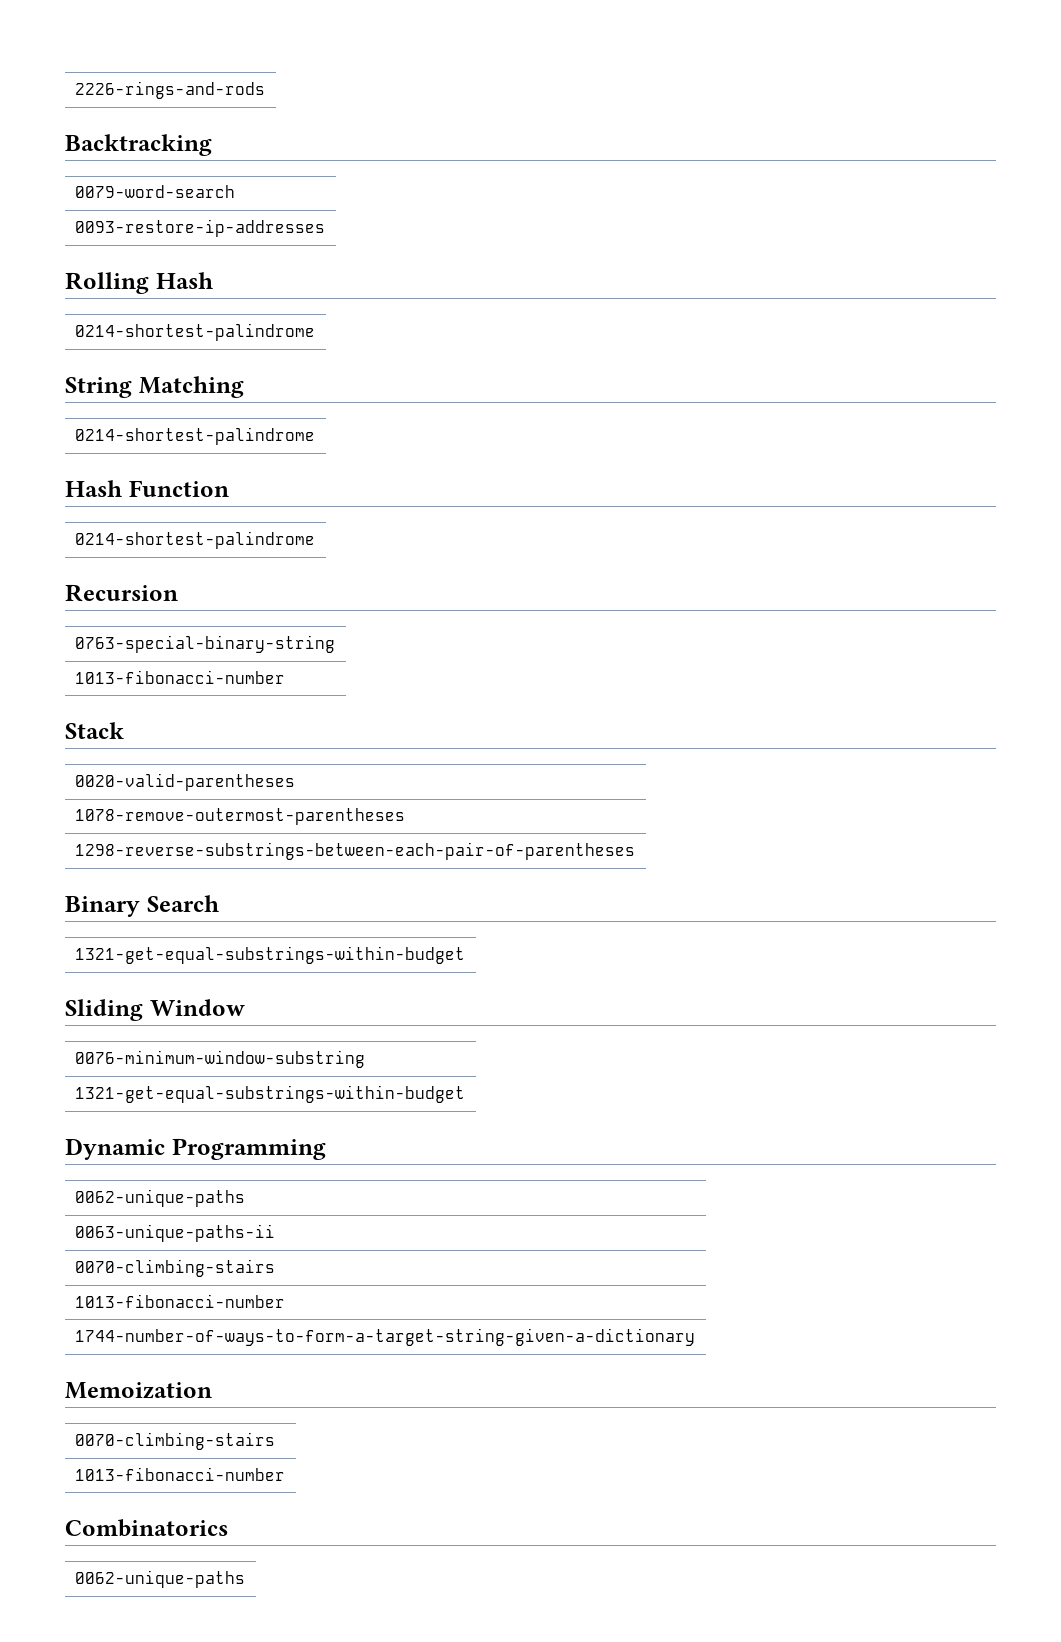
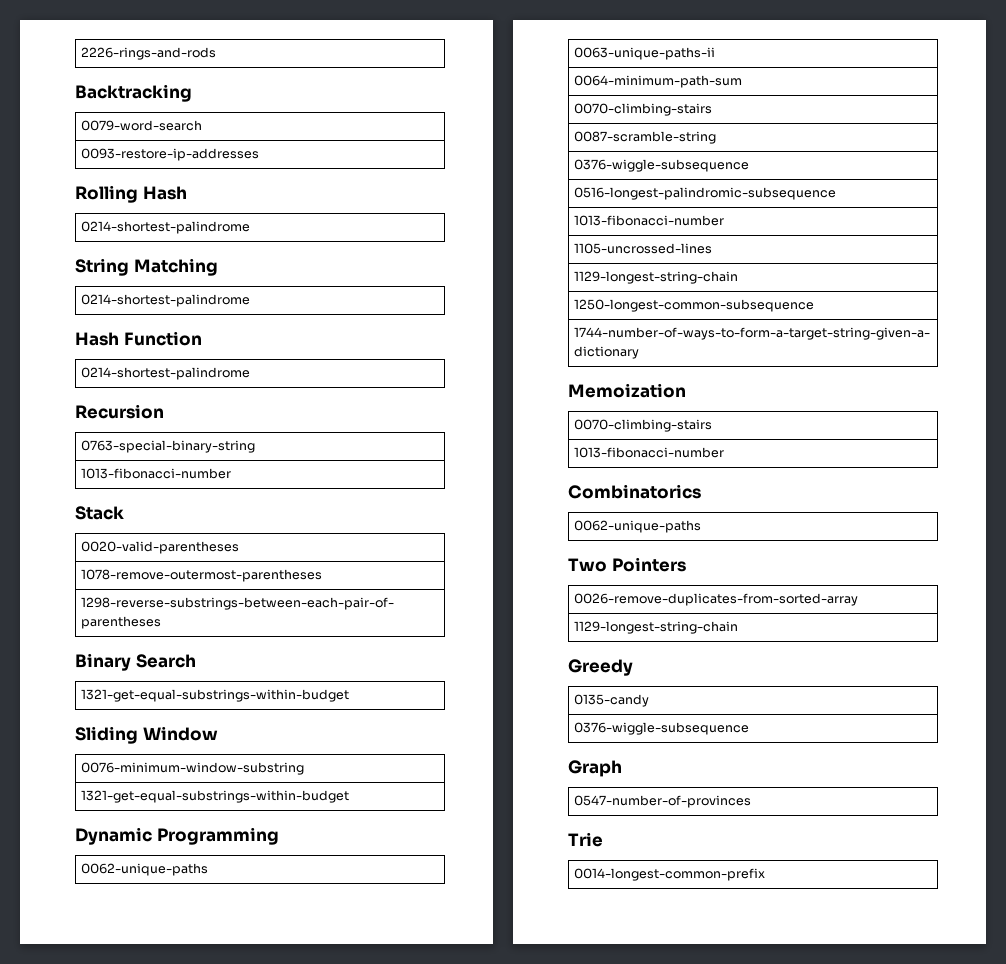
[74,1259,275,1277] [74,1294,285,1308] // 0070-climbing-stairs // 1013-fibonacci-number -> [574,75,743,88] [574,103,713,116] [574,131,717,144] [574,159,750,172] [574,187,837,200] [574,215,725,226] [574,243,713,254] [574,271,739,284] [574,299,815,312] // 0064-minimum-path-sum // 0070-climbing-stairs // 0087-scramble-string // 0376-wiggle-subsequence // 0516-longest-palindromic-subsequence // 1013-fibonacci-number // 1105-uncrossed-lines // 1129-longest-string-chain // 1250-longest-common-subsequence
(245, 1579) none -> [568,557,686,572] [574,593,859,606] [574,621,739,634] [568,659,633,676] [574,694,650,707] [574,722,750,735] [568,760,622,777] [574,795,752,808] [568,832,603,847] [574,868,766,881] // Two Pointers // 0026-remove-duplicates-from-sorted-array // 1129-longest-string-chain // Greedy // 0135-candy // 0376-wiggle-subsequence // Graph // 0547-number-of-provinces // Trie // 0014-longest-common-prefix

